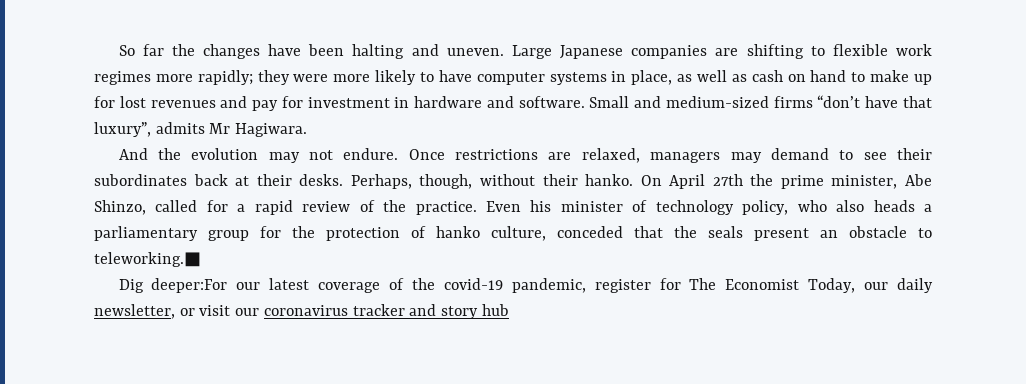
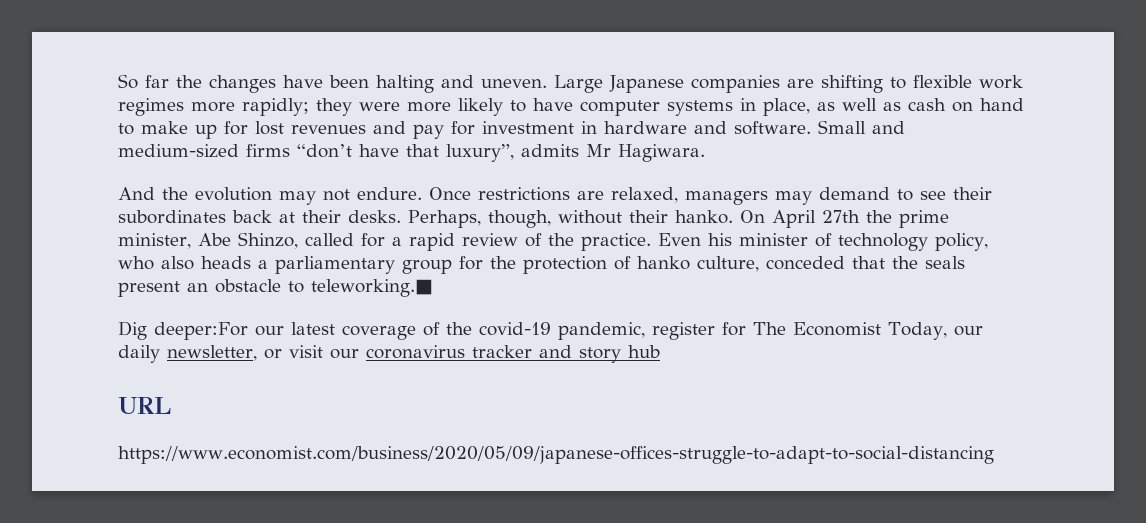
(509, 310) none -> [118,397,172,414] [118,446,994,464] // URL // https://www.economist.com/business/2020/05/09/japanese-offices-struggle-to-adapt-to-social-distancing

